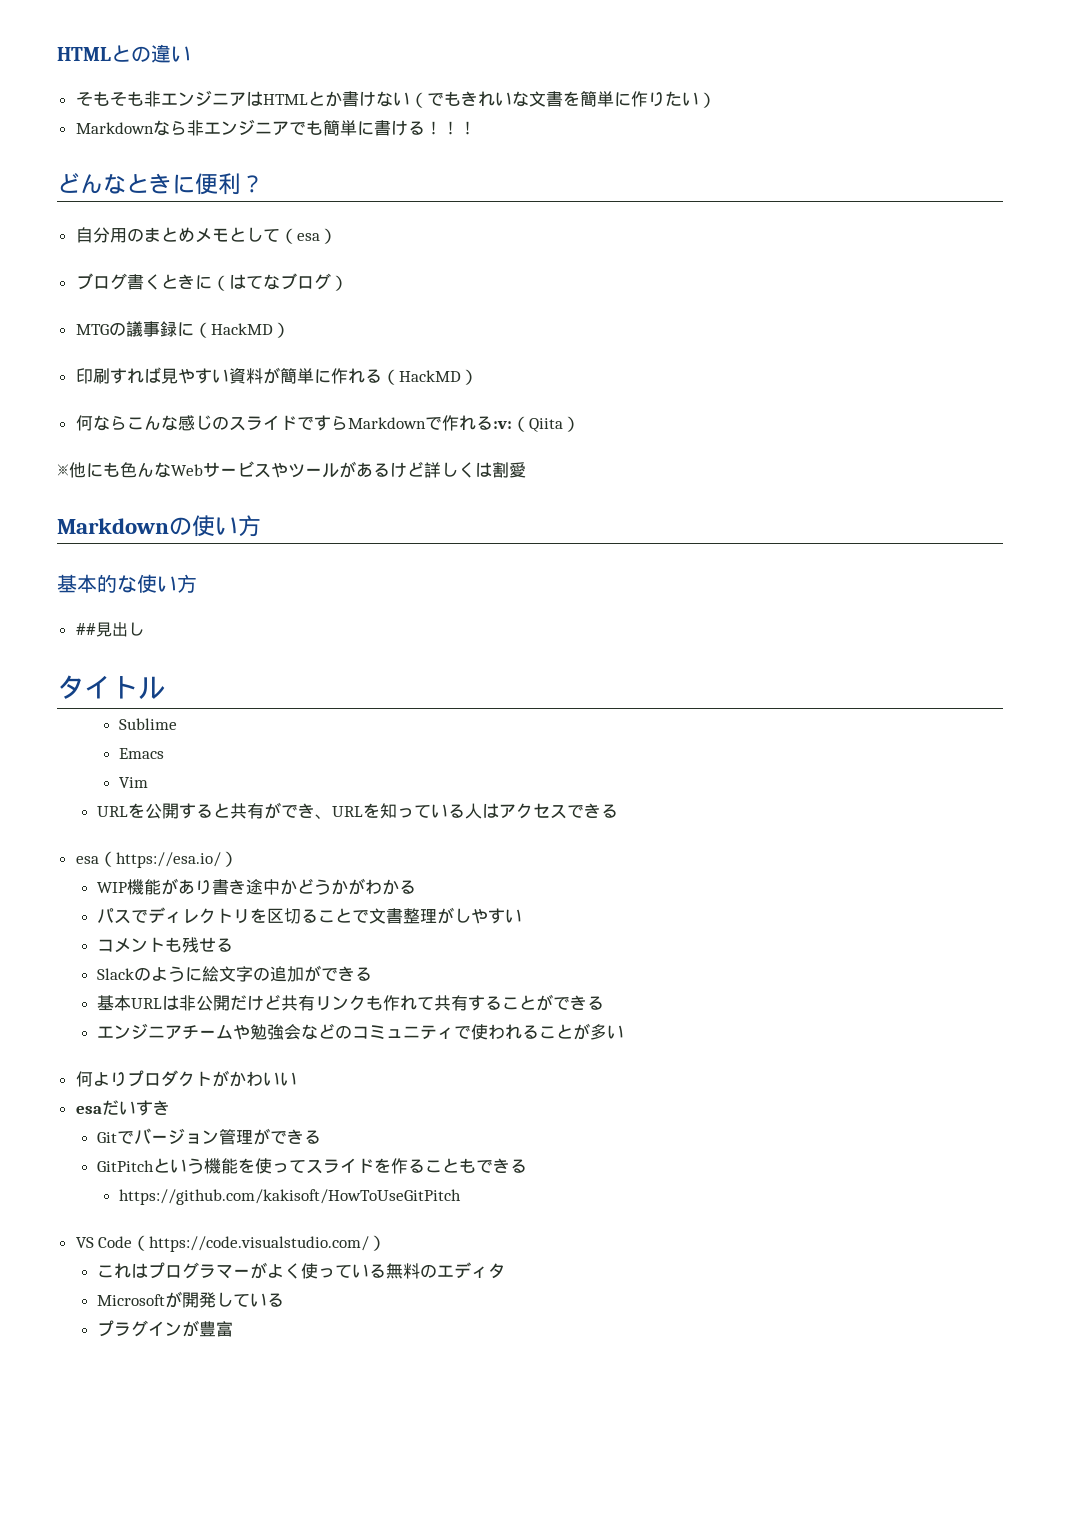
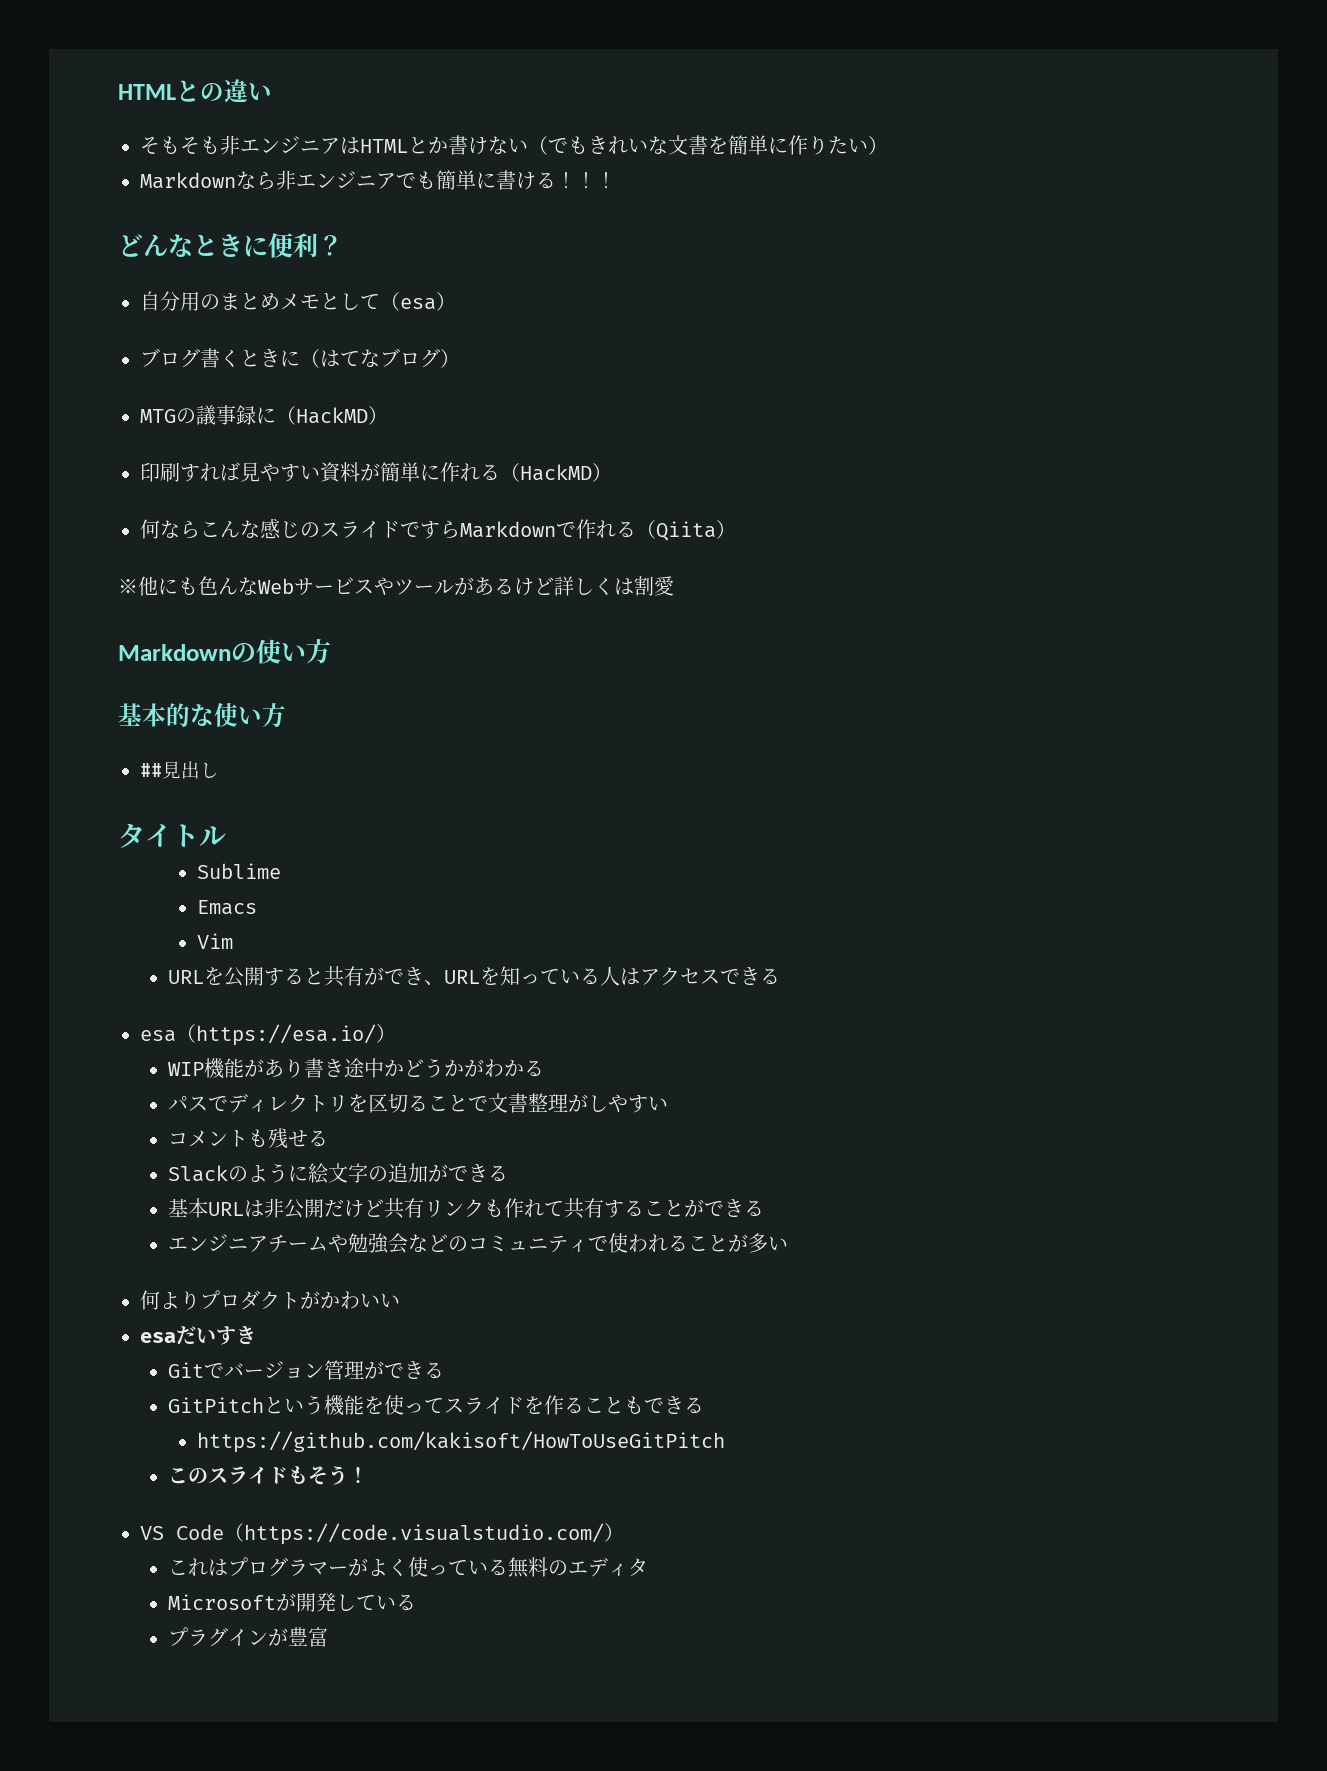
[492,421,512,429] :v: -> (636, 529) none
(462, 1197) none -> [168,1465,369,1485] // このスライドもそう！

